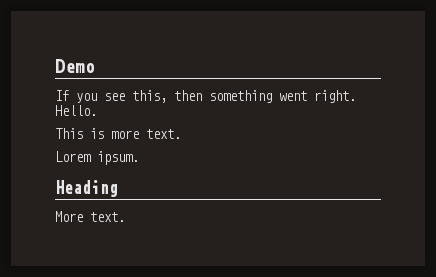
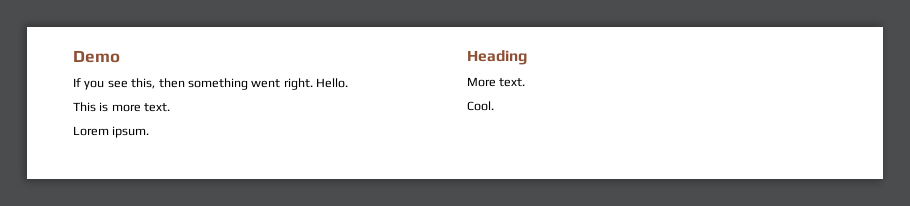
(125, 217) none -> [467,101,494,111] // Cool.

